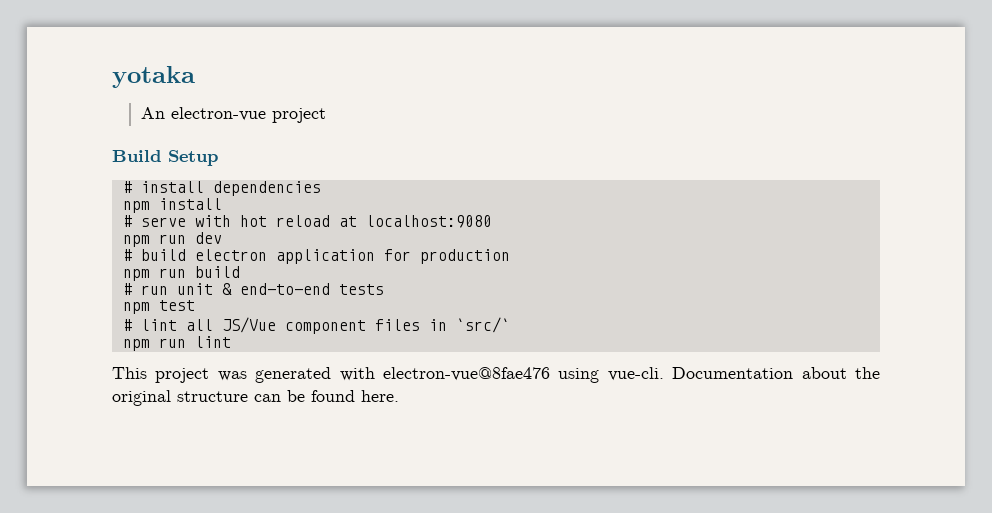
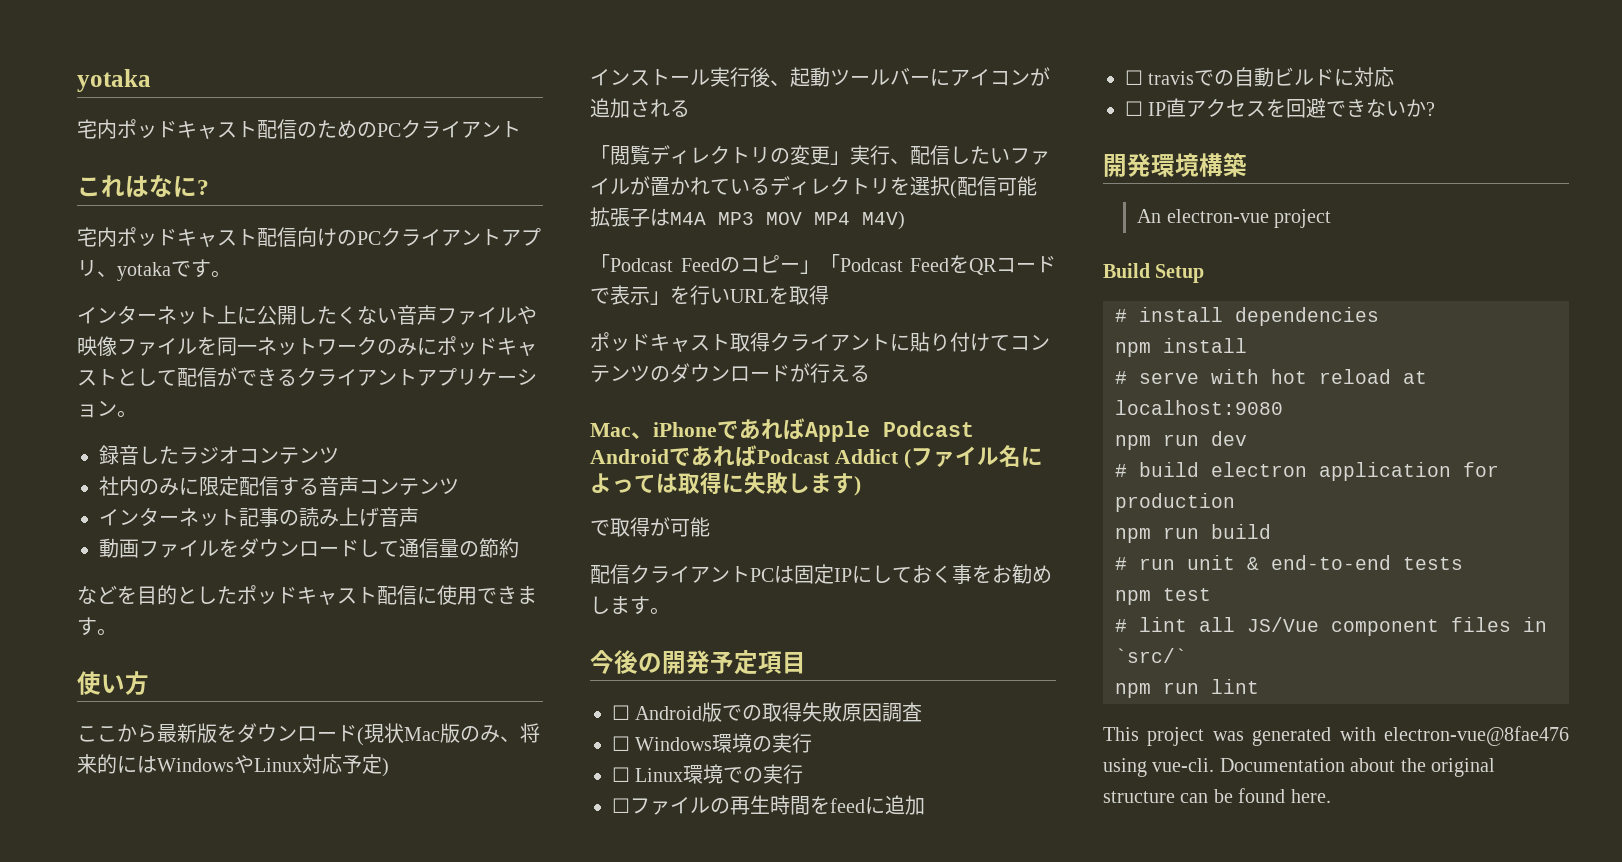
[112,66,195,88] yotaka -> [77,69,151,92] [77,119,521,139] [77,175,209,197] [77,227,541,247] [77,259,231,281] [77,305,537,325] [77,336,537,356] [77,367,537,387] [77,400,137,418] [99,445,339,465] [99,476,459,496] [99,507,419,527] [99,538,519,558] [77,585,537,605] [77,617,117,636] [77,671,149,695] [77,723,540,746] [77,754,389,777] [590,67,1050,87] [590,98,690,118] [590,145,1050,165] [590,176,1037,199] [590,207,905,230] [590,254,1056,275] [590,285,829,305] [590,332,1050,352] [590,363,870,383] [590,418,974,442] [590,445,1043,469] [590,472,861,496] [590,517,710,537] [590,564,1052,584] [590,596,670,615] [590,650,806,675] [612,702,923,722] [612,733,813,753] [612,764,804,784] [612,795,925,815] [1125,67,1395,87] [1125,98,1436,118] [1103,153,1247,177] yotaka // 宅内ポッドキャスト配信のためのPCクライアント // これはなに? // 宅内ポッドキャスト配信向けのPCクライアントアプリ、yotakaです。 // インターネット上に公開したくない音声ファイルや映像ファイルを同一ネットワークのみにポッドキャストとして配信ができるクライアントアプリケーション。 // 録音したラジオコンテンツ // 社内のみに限定配信する音声コンテンツ // インターネット記事の読み上げ音声 // 動画ファイルをダウンロードして通信量の節約 // などを目的としたポッドキャスト配信に使用できます。 // 使い方 // ここから最新版をダウンロード(現状Mac版のみ、将来的にはWindowsやLinux対応予定) // インストール実行後、起動ツールバーにアイコンが追加される // 「閲覧ディレクトリの変更」実行、配信したいファイルが置かれているディレクトリを選択(配信可能拡張子はM4A MP3 MOV MP4 M4V) // 「Podcast Feedのコピー」「Podcast FeedをQRコードで表示」を行いURLを取得 // ポッドキャスト取得クライアントに貼り付けてコンテンツのダウンロードが行える // Mac、iPhoneであればApple Podcast AndroidであればPodcast Addict (ファイル名によっては取得に失敗します) // で取得が可能 // 配信クライアントPCは固定IPにしておく事をお勧めします。 // 今後の開発予定項目 // ☐ Android版での取得失敗原因調査 // ☐ Windows環境の実行 // ☐ Linux環境での実行 // ☐ファイルの再生時間をfeedに追加 // ☐ travisでの自動ビルドに対応 // ☐ IP直アクセスを回避できないか? // 開発環境構築

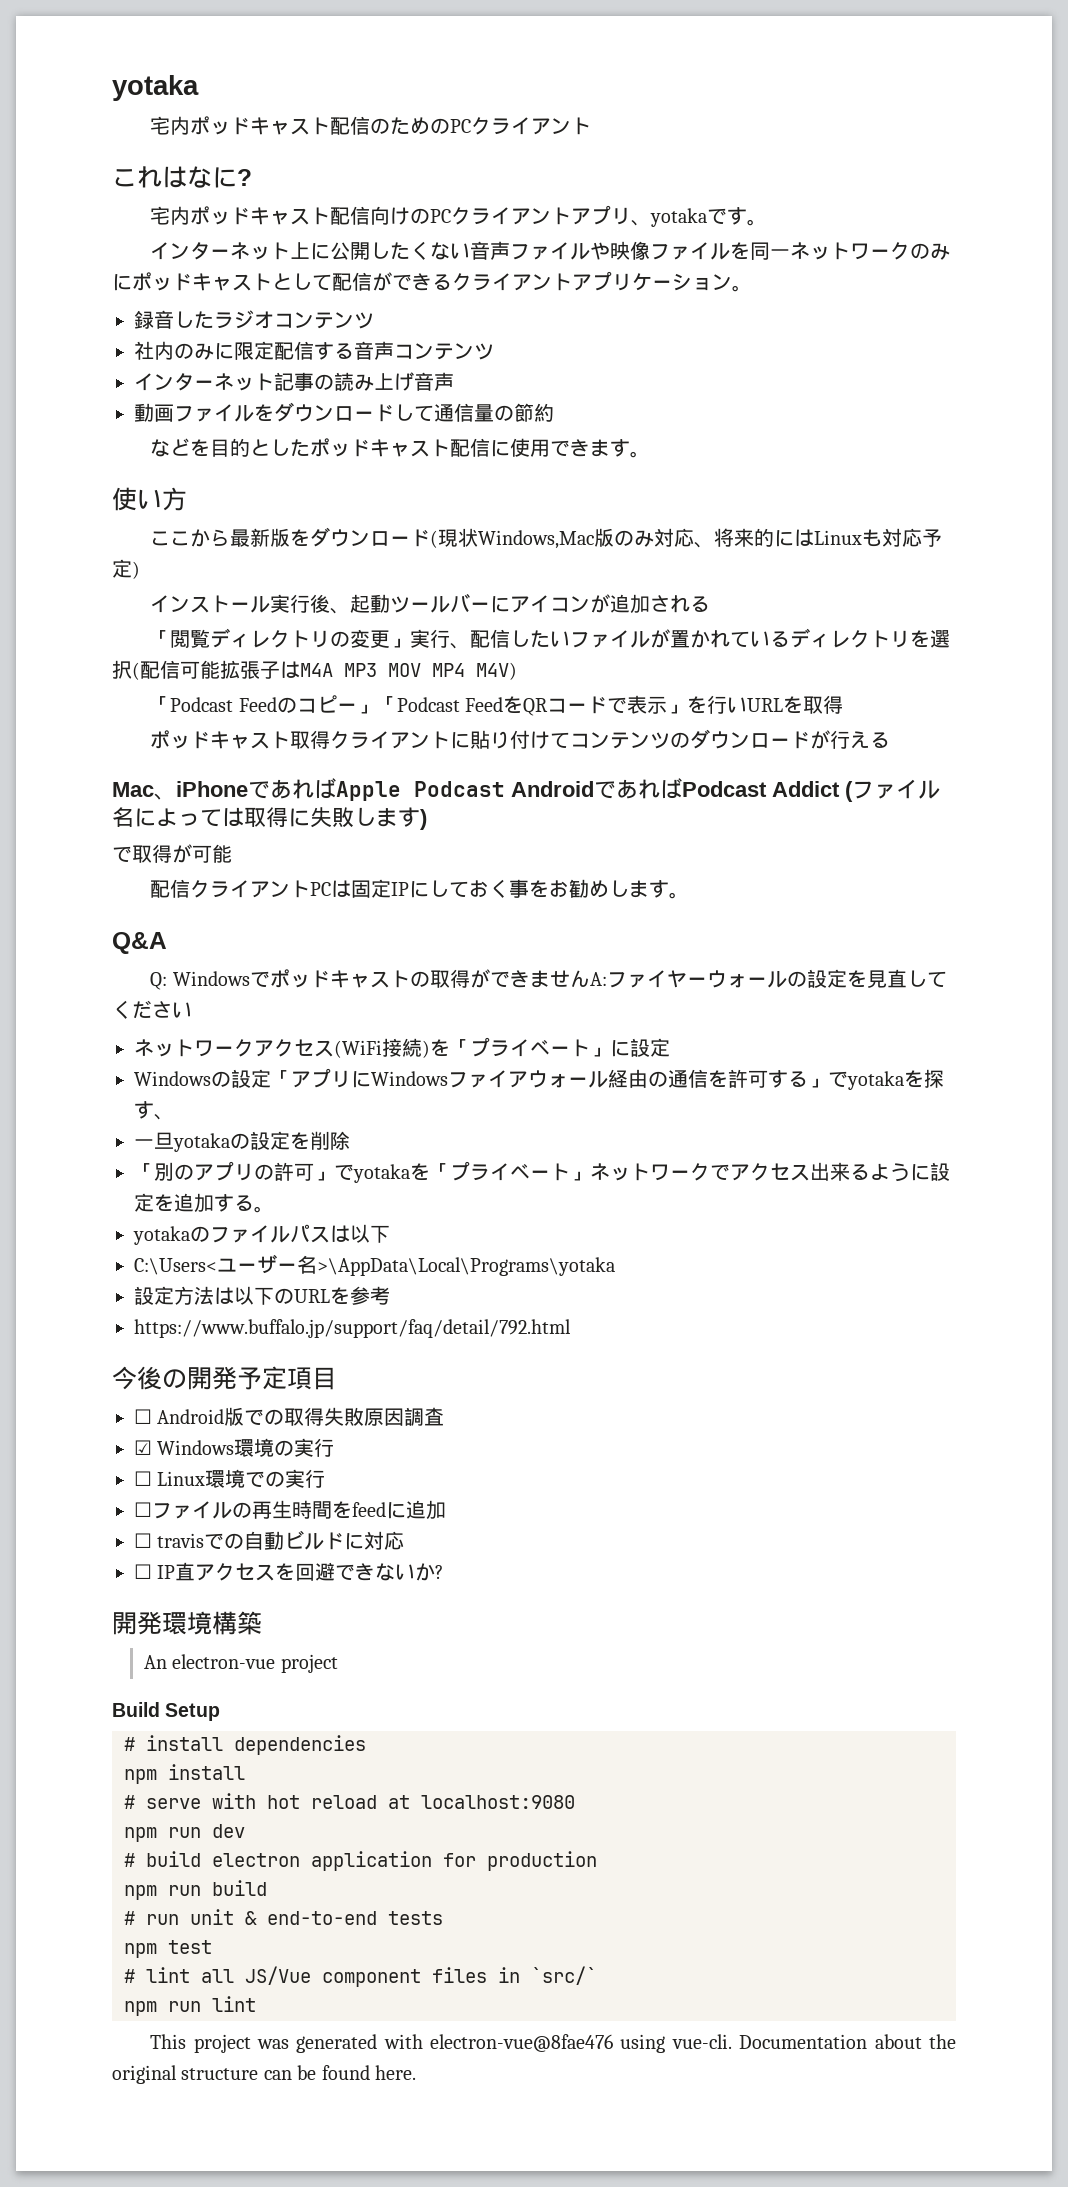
[404,723,500,743] Mac版のみ -> [478,528,695,549] Windows,Mac版のみ対応
[157,755,302,774] WindowsやLinux -> [814,529,883,547] Linuxも
(670, 611) none -> [112,932,167,954] [150,969,947,990] [112,1000,192,1019] [134,1037,670,1058] [134,1068,944,1090] [134,1101,174,1120] [134,1131,350,1152] [134,1161,950,1183] [134,1193,274,1213] [133,1224,390,1245] [134,1254,615,1276] [134,1286,390,1305] [134,1319,571,1338] // Q&A // Q: Windowsでポッドキャストの取得ができませんA:ファイヤーウォールの設定を見直してください // ネットワークアクセス(WiFi接続)を「プライベート」に設定 // Windowsの設定「アプリにWindowsファイアウォール経由の通信を許可する」でyotakaを探す、 // 一旦yotakaの設定を削除 // 「別のアプリの許可」でyotakaを「プライベート」ネットワークでアクセス出来るように設定を追加する。 // yotakaのファイルパスは以下 // C:\Users<ユーザー名>\AppData\Local\Programs\yotaka // 設定方法は以下のURLを参考 // https://www.buffalo.jp/support/faq/detail/792.html
[612,736,630,751] ☐ -> [134,1440,152,1455] ☑

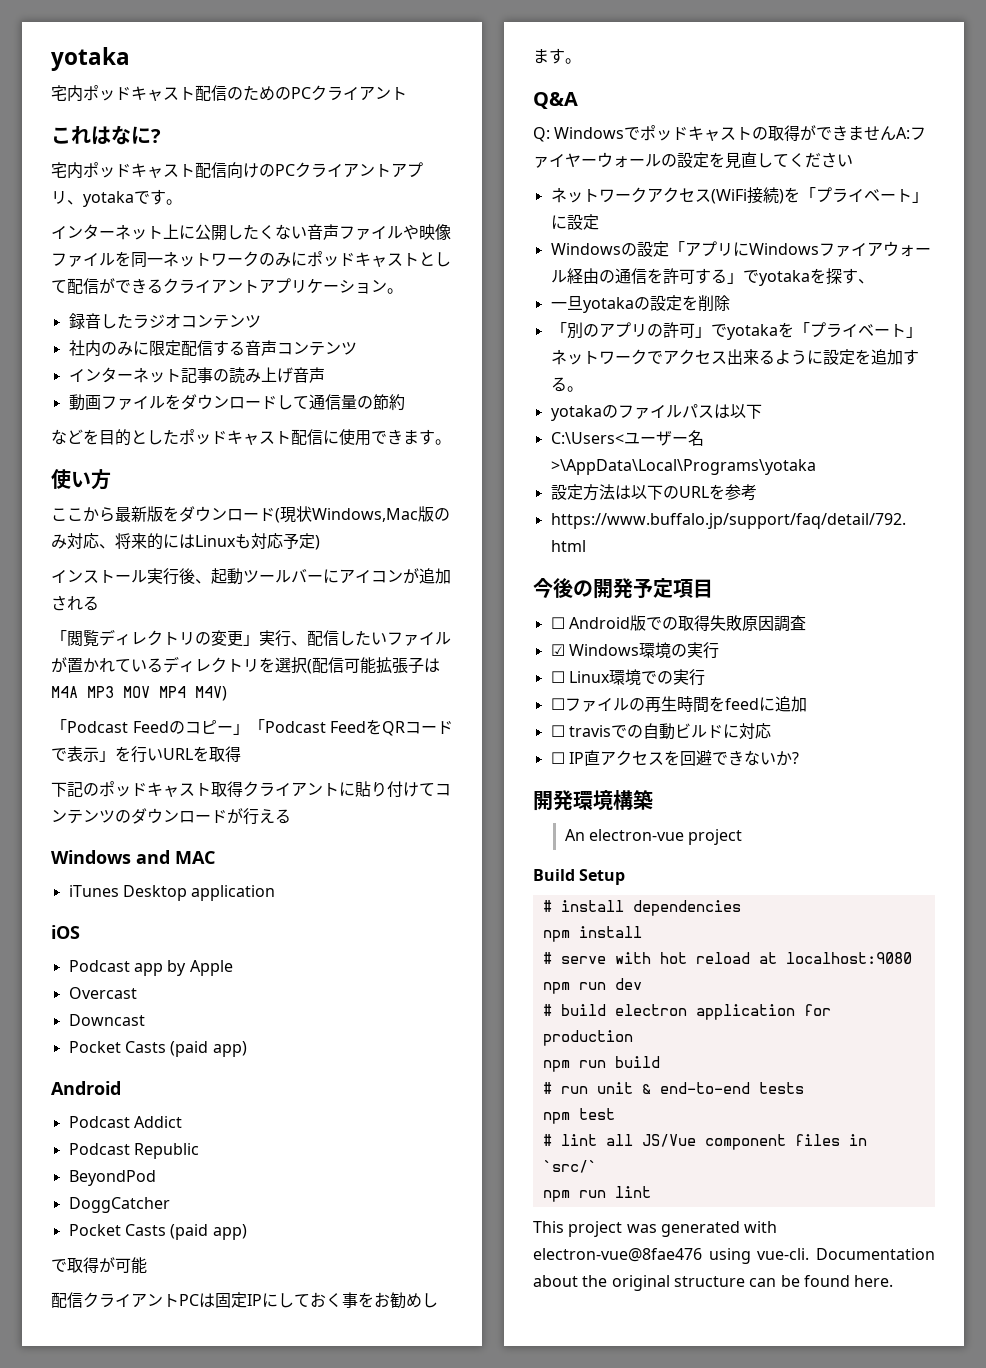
(844, 704) none -> [51,782,99,797] 下記の
[112,778,682,801] Mac、iPhoneであればApple Podcast Androidであれば -> [51,850,215,864] [68,885,276,901] [51,925,80,939] [68,960,233,976] [68,987,137,999] [68,1014,145,1026] [68,1041,247,1057] [51,1081,121,1095] Windows and MAC // iTunes Desktop application // iOS // Podcast app by Apple // Overcast // Downcast // Pocket Casts (paid app) // Android //
[845,779,940,802] [112,807,427,830] (ファイル名によっては取得に失敗します) -> [68,1143,199,1159] [68,1170,156,1186] [68,1197,170,1213] [68,1224,247,1240] // Podcast Republic // BeyondPod // DoggCatcher // Pocket Casts (paid app)

